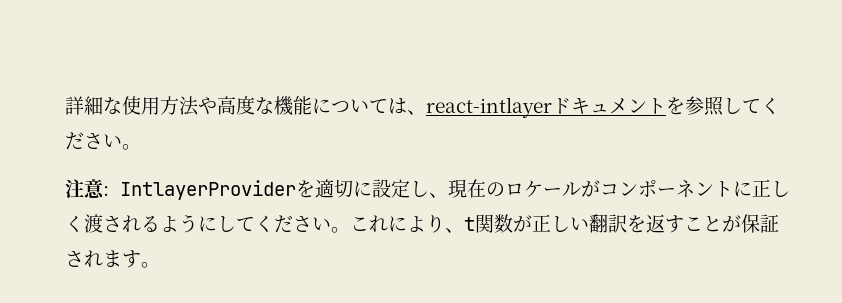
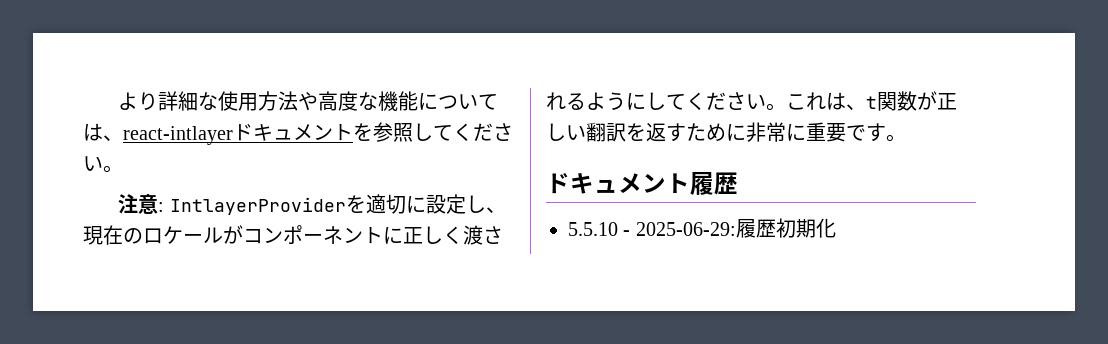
(65, 105) none -> [118,92,159,111] より
[388,214,445,233] により -> [826,92,846,110] は
[684,214,779,233] [65,250,160,268] ことが保証されます。 -> [686,122,906,142] [546,172,738,195] [568,218,836,238] ために非常に重要です。 // ドキュメント履歴 // 5.5.10 - 2025-06-29:履歴初期化

